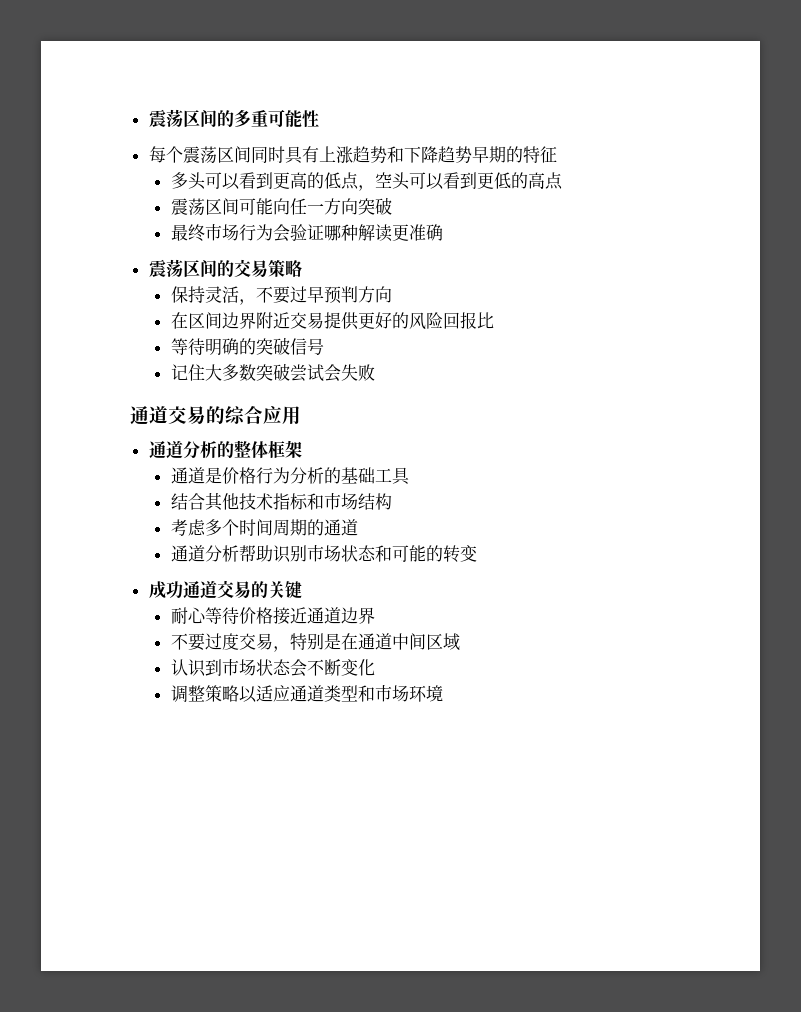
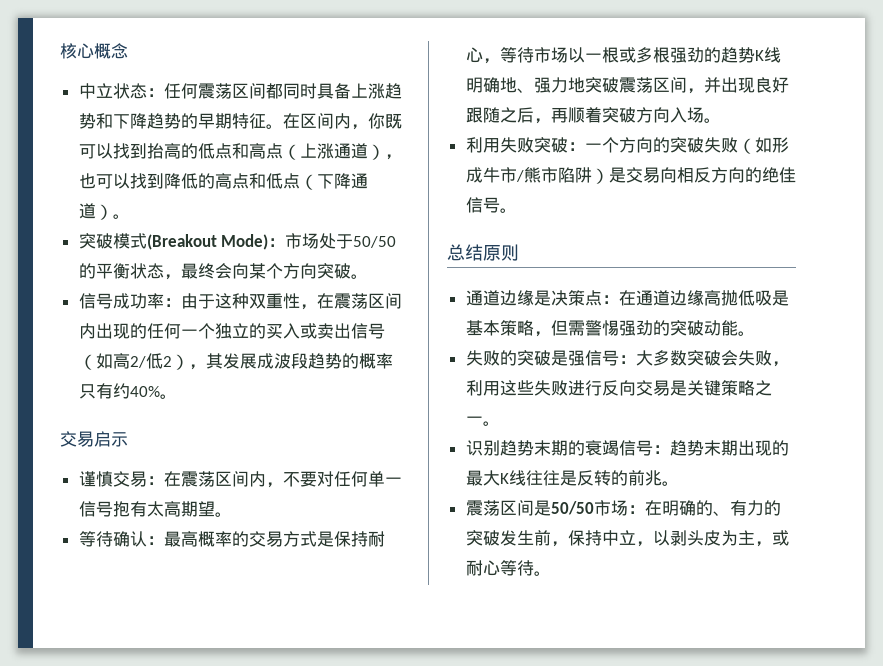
[148,109,319,128] [148,146,319,164] 震荡区间的多重可能性 // 每个震荡区间同时具有 -> [60,43,128,59] [78,83,351,99] 核心概念 // 中立状态：任何震荡区间都同时具备
[471,146,523,163] 早期的 -> [180,113,232,129] 的早期
[170,172,563,191] [170,197,392,216] [170,224,443,242] [148,259,302,278] [170,286,392,305] [170,312,494,330] [170,337,324,356] [170,363,375,382] [130,406,301,425] [148,440,302,459] [170,467,410,485] [170,492,392,511] [170,519,358,536] [170,545,477,563] [148,580,302,599] [170,607,375,625] [170,633,460,652] [170,659,375,677] [170,685,443,703] // 多头可以看到更高的低点，空头可以看到更低的高点 // 震荡区间可能向任一方向突破 // 最终市场行为会验证哪种解读更准确 // 震荡区间的交易策略 // 保持灵活，不要过早预判方向 // 在区间边界附近交易提供更好的风险回报比 // 等待明确的突破信号 // 记住大多数突破尝试会失败 // 通道交易的综合应用 // 通道分析的整体框架 // 通道是价格行为分析的基础工具 // 结合其他技术指标和市场结构 // 考虑多个时间周期的通道 // 通道分析帮助识别市场状态和可能的转变 // 成功通道交易的关键 // 耐心等待价格接近通道边界 // 不要过度交易，特别是在通道中间区域 // 认识到市场状态会不断变化 // 调整策略以适应通道类型和市场环境 -> [265,113,402,130] [78,143,402,160] [78,173,368,190] [78,203,130,220] [78,233,397,250] [78,263,368,280] [78,293,402,310] [78,323,385,339] [78,353,393,370] [78,383,177,399] [60,431,128,447] [78,471,402,488] [78,501,232,517] [78,531,385,547] [465,47,781,64] [465,77,789,94] [465,107,721,124] [465,137,789,154] [465,167,796,184] [465,197,517,213] [447,244,519,261] [465,290,789,306] [465,320,755,337] [465,350,789,367] [465,380,772,396] [465,416,500,426] [465,440,789,456] [465,470,679,486] [465,500,781,516] [465,530,789,547] [465,560,551,576] 。在区间内，你既可以找到抬高的低点和高点（上涨通道），也可以找到降低的高点和低点（下降通道）。 // 突破模式(Breakout Mode)：市场处于50/50的平衡状态，最终会向某个方向突破。 // 信号成功率：由于这种双重性，在震荡区间内出现的任何一个独立的买入或卖出信号（如高2/低2），其发展成波段趋势的概率只有约40%。 // 交易启示 // 谨慎交易：在震荡区间内，不要对任何单一信号抱有太高期望。 // 等待确认：最高概率的交易方式是保持耐心，等待市场以一根或多根强劲的趋势K线明确地、强力地突破震荡区间，并出现良好跟随之后，再顺着突破方向入场。 // 利用失败突破：一个方向的突破失败（如形成牛市/熊市陷阱）是交易向相反方向的绝佳信号。 // 总结原则 // 通道边缘是决策点：在通道边缘高抛低吸是基本策略，但需警惕强劲的突破动能。 // 失败的突破是强信号：大多数突破会失败，利用这些失败进行反向交易是关键策略之一。 // 识别趋势末期的衰竭信号：趋势末期出现的最大K线往往是反转的前兆。 // 震荡区间是50/50市场：在明确的、有力的突破发生前，保持中立，以剥头皮为主，或耐心等待。

